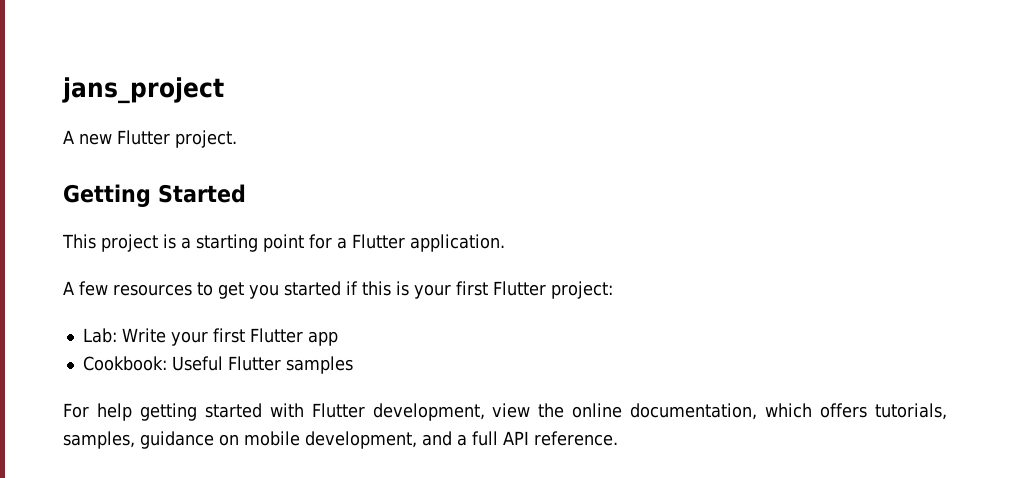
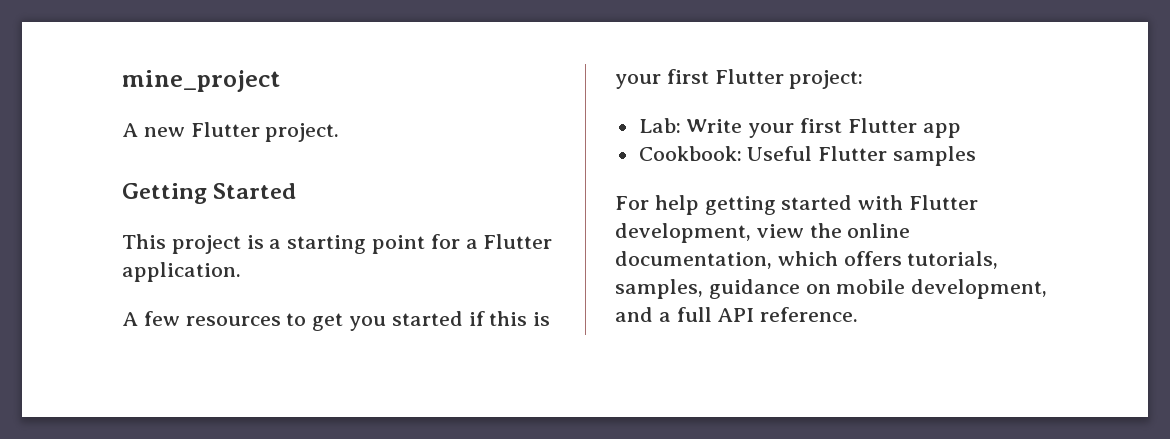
[62,77,224,104] jans_project -> [122,70,280,92] mine_project

